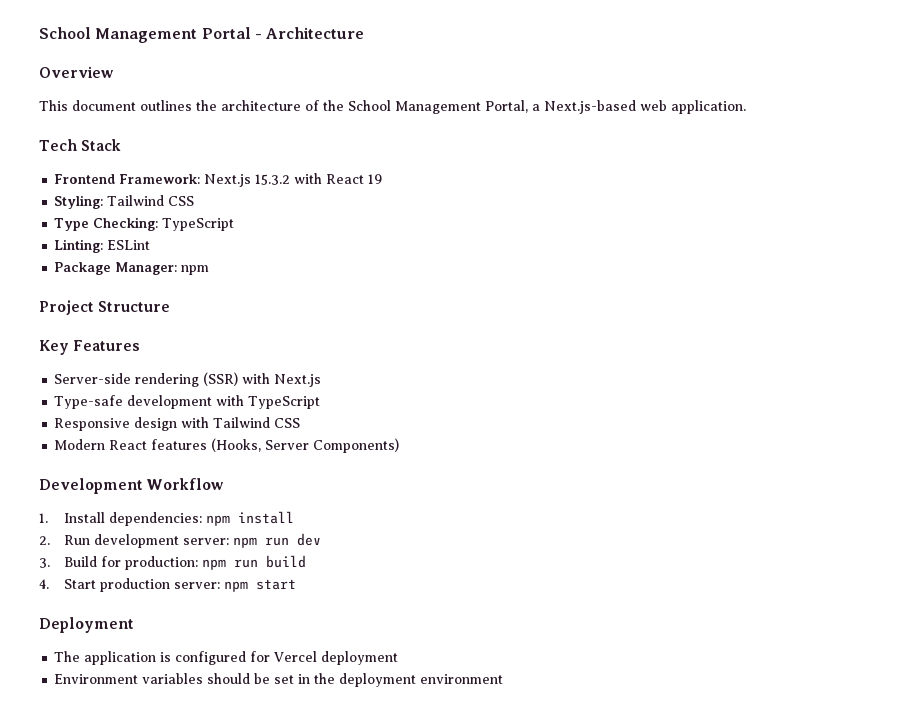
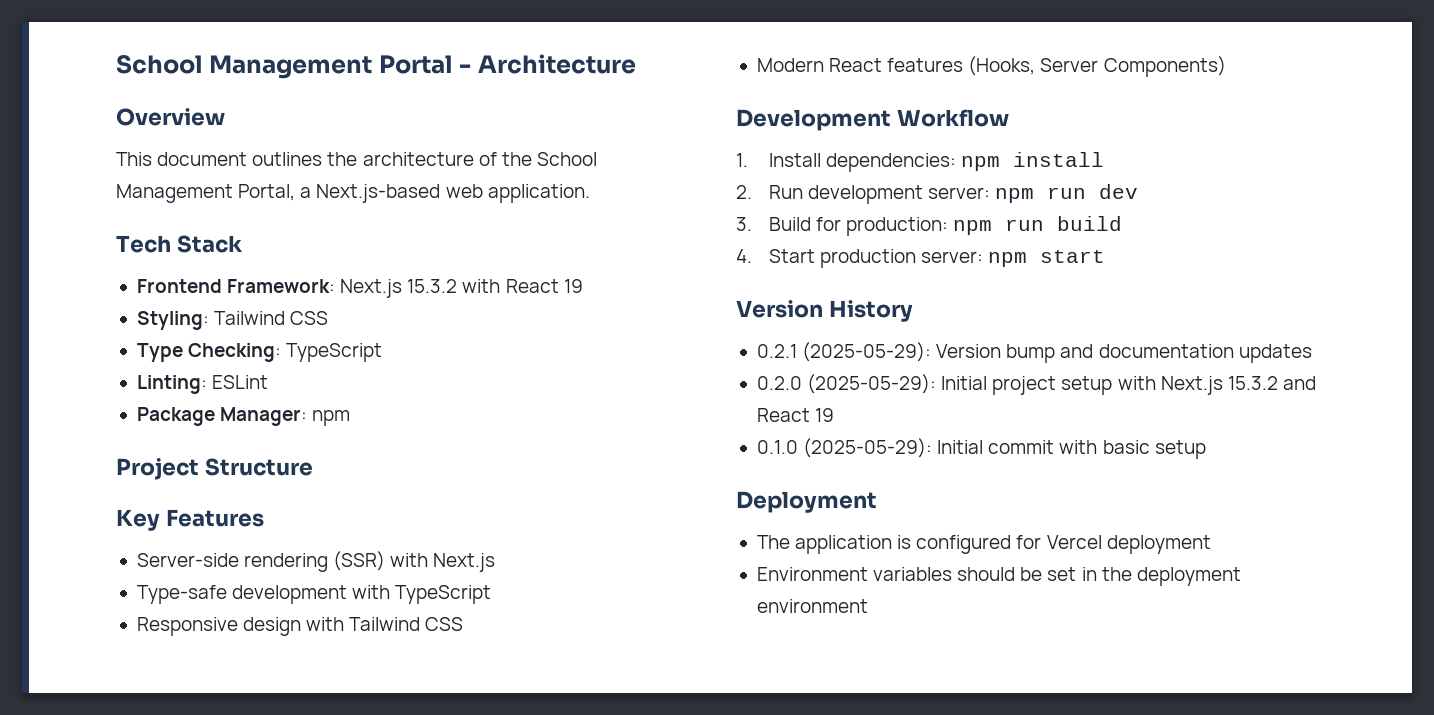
(297, 584) none -> [736,300,913,322] [756,342,1312,363] [756,374,1316,395] [756,408,835,422] [756,438,1206,459] // Version History // 0.2.1 (2025-05-29): Version bump and documentation updates // 0.2.0 (2025-05-29): Initial project setup with Next.js 15.3.2 and React 19 // 0.1.0 (2025-05-29): Initial commit with basic setup

